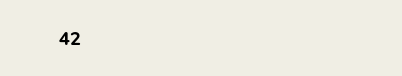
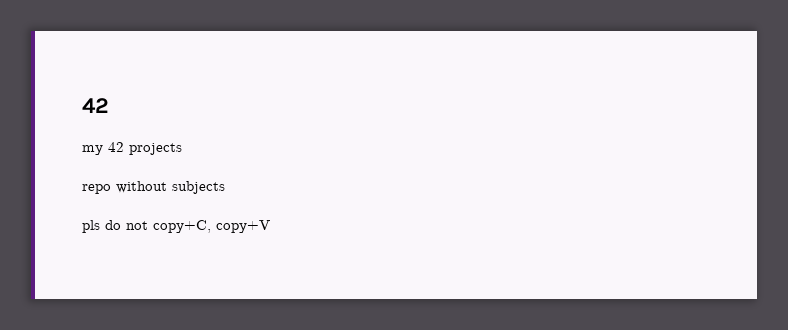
[59,32,81,45] 42 -> [82,98,109,113] [82,142,182,155] [82,181,225,194] [82,220,270,233] 42 // my 42 projects // repo without subjects // pls do not copy+C, copy+V

